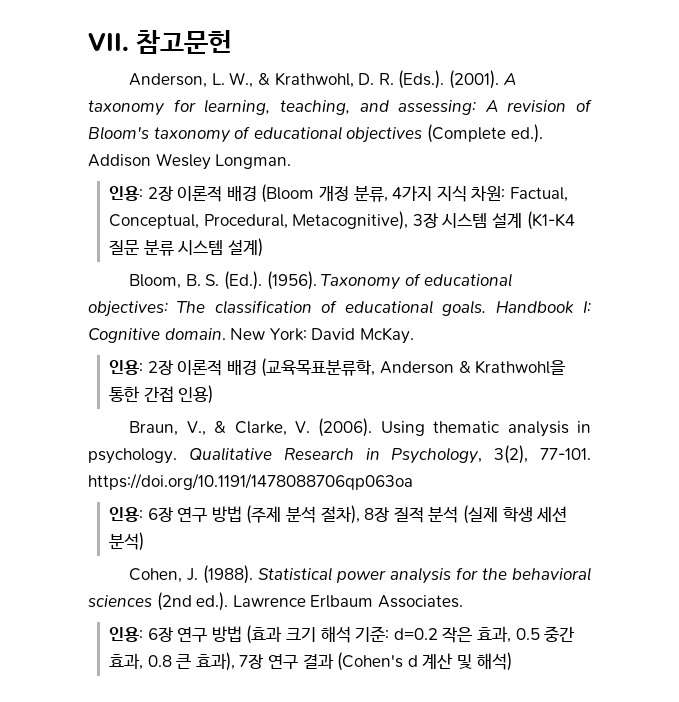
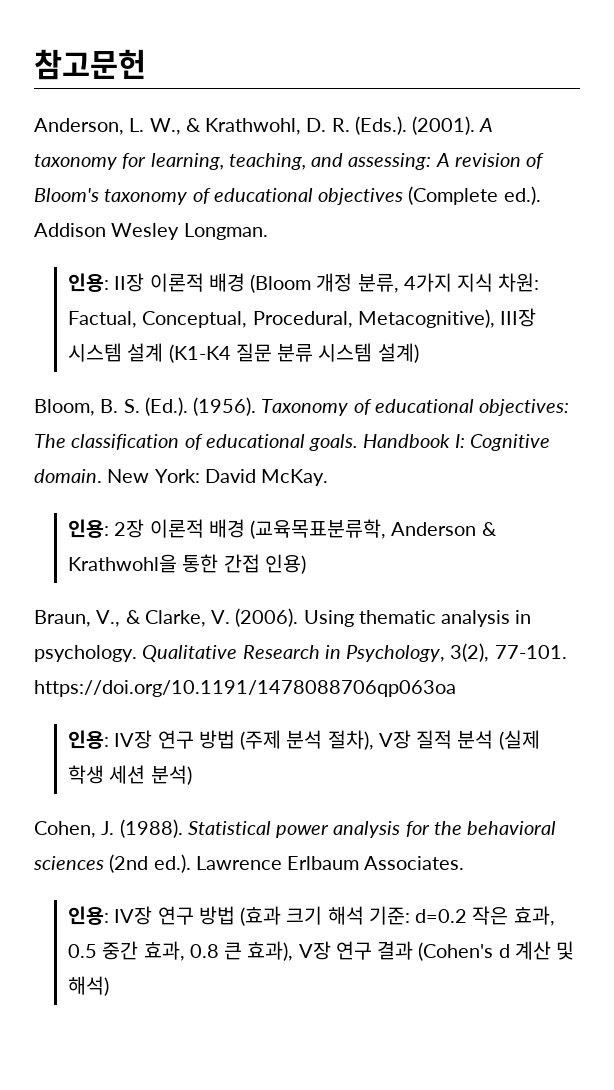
[88,33,129,51] VII. -> (34, 64) none
[147,186,173,201] 2장 -> [114,273,145,292] II장
[412,213,438,228] 3장 -> [500,308,537,327] III장
[147,507,173,522] 6장 -> [114,730,153,749] IV장
[364,507,390,522] 8장 -> [378,730,411,749] V장
[147,627,173,642] 6장 -> [114,906,153,925] IV장
[239,654,264,669] 7장 -> [298,941,331,960] V장

